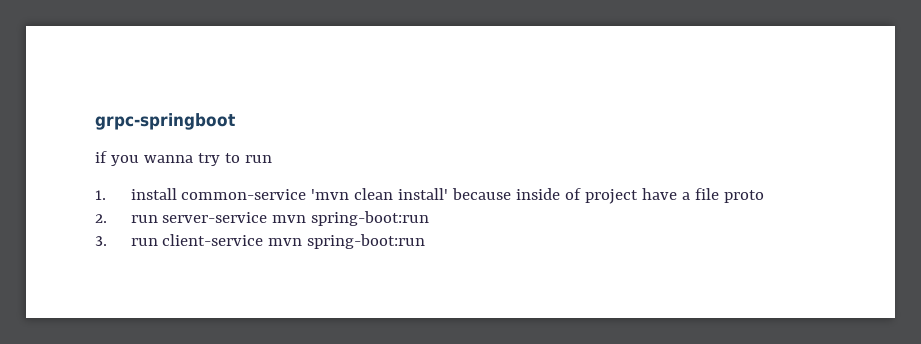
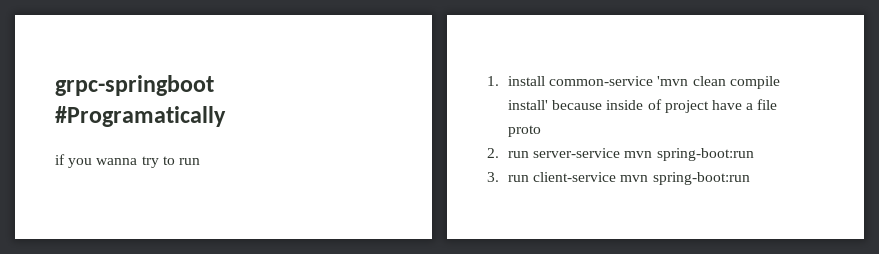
(235, 121) none -> [55,106,226,127] #Programatically
(394, 194) none -> [729,76,780,89] compile

